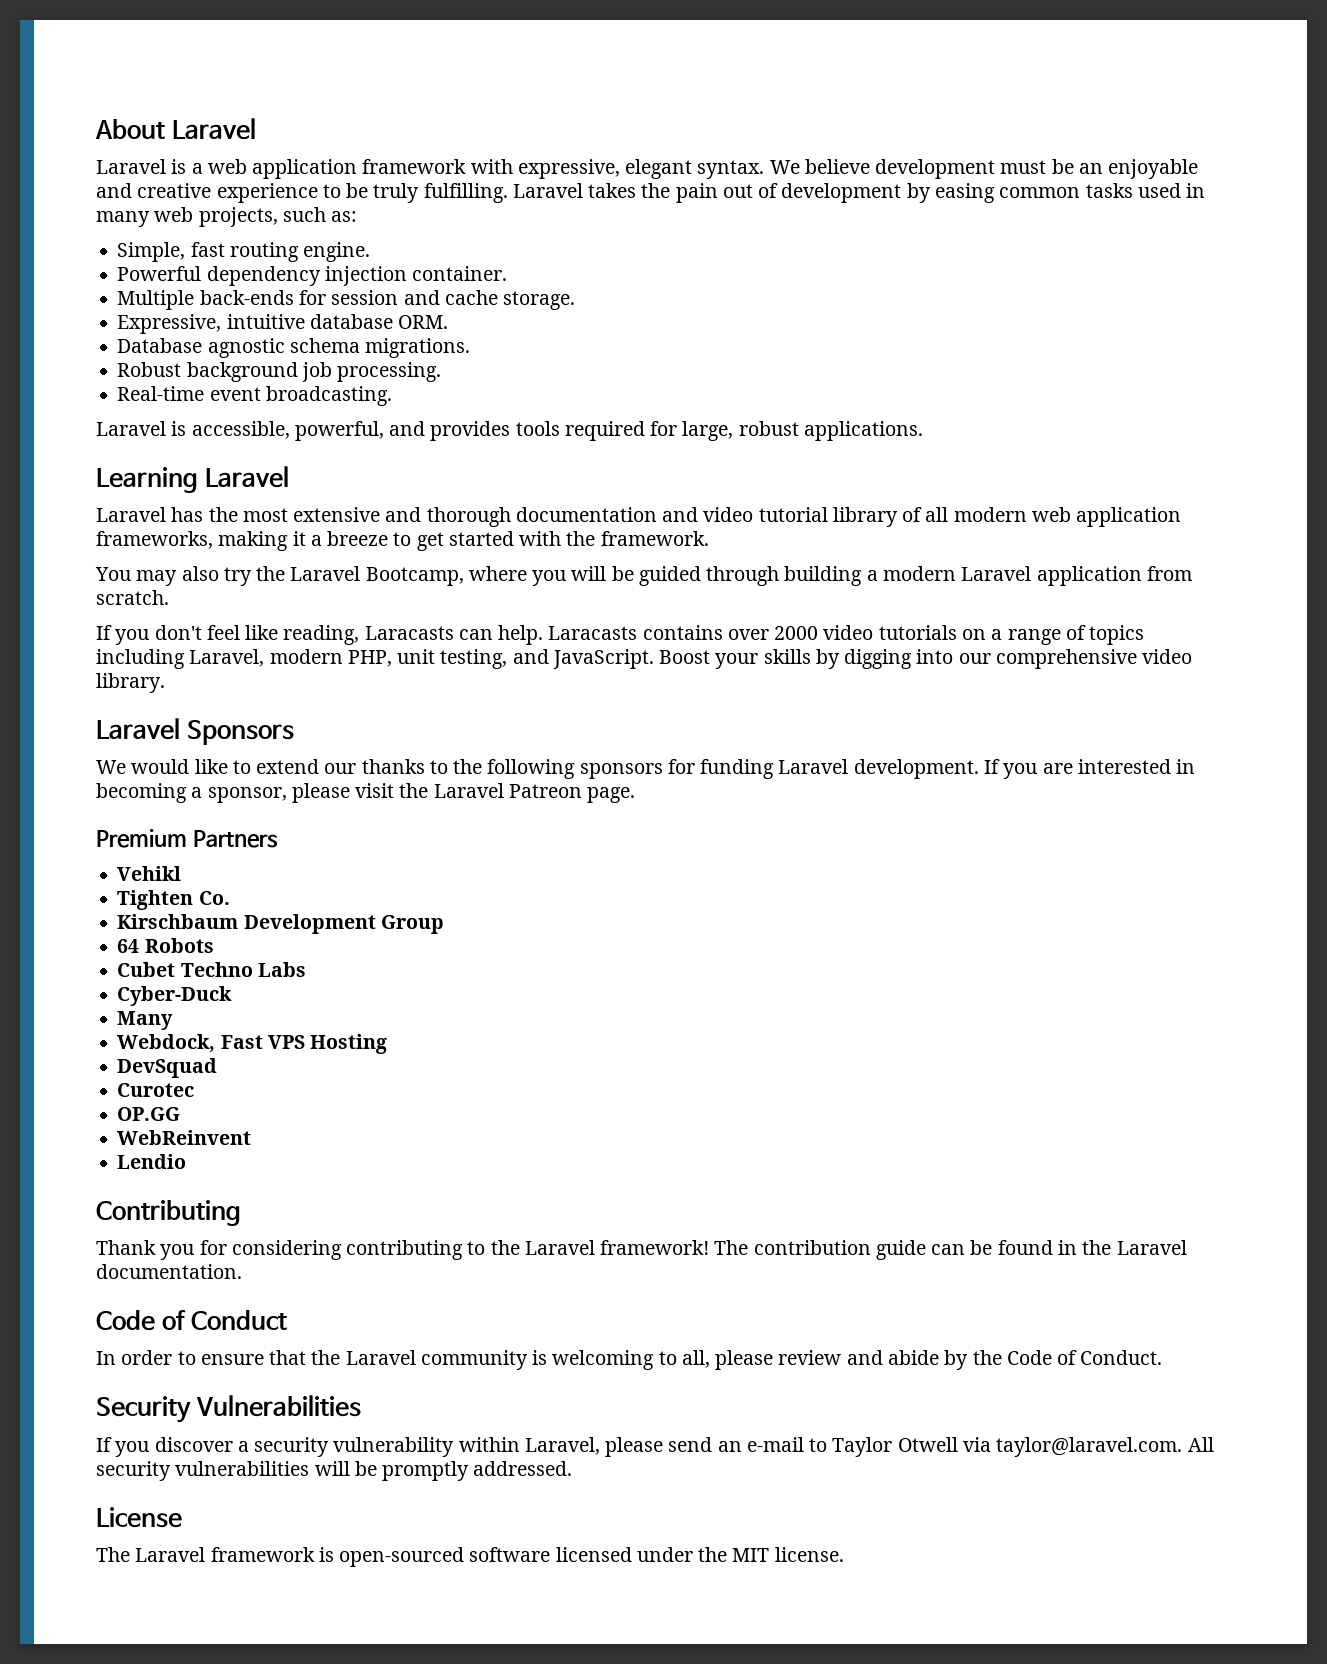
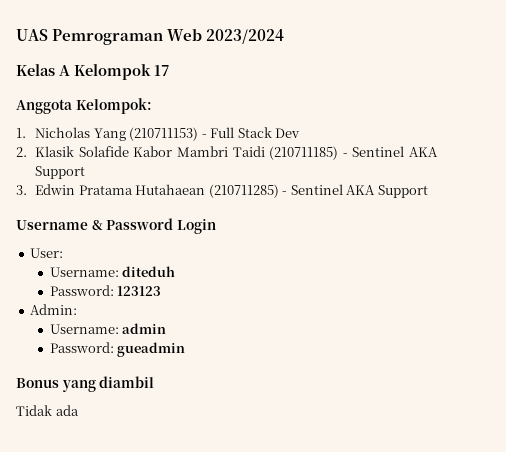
[95,118,256,140] [96,159,1199,179] [96,183,1206,203] [96,207,358,227] [117,242,371,262] [117,266,508,286] [117,290,576,310] [117,314,449,334] [117,338,471,358] [117,362,442,382] [117,386,392,406] [96,421,923,441] [96,466,289,493] [96,507,1182,527] [96,531,709,551] [95,566,1192,586] [96,590,169,605] [96,625,1145,645] [96,649,1193,669] [96,673,165,693] [96,718,294,745] [96,759,1196,779] [96,783,636,803] [96,829,278,848] [117,866,182,881] [117,890,230,910] [117,914,444,934] [117,938,214,953] [117,962,306,977] [117,986,233,1006] [117,1011,174,1030] [117,1034,388,1054] [117,1058,218,1078] [117,1083,195,1097] [117,1107,181,1121] [117,1130,252,1145] [117,1154,187,1169] [96,1200,241,1226] [96,1240,1187,1260] [96,1264,242,1279] [96,1310,288,1331] [96,1350,1163,1370] [96,1395,361,1423] [96,1437,1214,1457] [96,1461,573,1481] [96,1507,182,1528] [96,1547,844,1567] About Laravel // Laravel is a web application framework with expressive, elegant syntax. We believe development must be an enjoyable and creative experience to be truly fulfilling. Laravel takes the pain out of development by easing common tasks used in many web projects, such as: // Simple, fast routing engine. // Powerful dependency injection container. // Multiple back-ends for session and cache storage. // Expressive, intuitive database ORM. // Database agnostic schema migrations. // Robust background job processing. // Real-time event broadcasting. // Laravel is accessible, powerful, and provides tools required for large, robust applications. // Learning Laravel // Laravel has the most extensive and thorough documentation and video tutorial library of all modern web application frameworks, making it a breeze to get started with the framework. // You may also try the Laravel Bootcamp, where you will be guided through building a modern Laravel application from scratch. // If you don't feel like reading, Laracasts can help. Laracasts contains over 2000 video tutorials on a range of topics including Laravel, modern PHP, unit testing, and JavaScript. Boost your skills by digging into our comprehensive video library. // Laravel Sponsors // We would like to extend our thanks to the following sponsors for funding Laravel development. If you are interested in becoming a sponsor, please visit the Laravel Patreon page. // Premium Partners // Vehikl // Tighten Co. // Kirschbaum Development Group // 64 Robots // Cubet Techno Labs // Cyber-Duck // Many // Webdock, Fast VPS Hosting // DevSquad // Curotec // OP.GG // WebReinvent // Lendio // Contributing // Thank you for considering contributing to the Laravel framework! The contribution guide can be found in the Laravel documentation. // Code of Conduct // In order to ensure that the Laravel community is welcoming to all, please review and abide by the Code of Conduct. // Security Vulnerabilities // If you discover a security vulnerability within Laravel, please send an e-mail to Taylor Otwell via taylor@laravel.com. All security vulnerabilities will be promptly addressed. // License // The Laravel framework is open-sourced software licensed under the MIT license. -> [16,29,285,45] [16,64,170,80] [16,98,152,114] [16,127,301,141] [16,146,438,160] [35,166,86,179] [16,184,428,198] [16,218,216,234] [30,248,64,258] [49,266,176,277] [49,285,162,296] [30,304,78,315] [49,323,167,334] [49,342,186,357] [16,376,155,392] [16,405,79,416] UAS Pemrograman Web 2023/2024 // Kelas A Kelompok 17 // Anggota Kelompok: // 1. Nicholas Yang (210711153) - Full Stack Dev // 2. Klasik Solafide Kabor Mambri Taidi (210711185) - Sentinel AKA Support // 3. Edwin Pratama Hutahaean (210711285) - Sentinel AKA Support // Username & Password Login // User: // Username: diteduh // Password: 123123 // Admin: // Username: admin // Password: gueadmin // Bonus yang diambil // Tidak ada

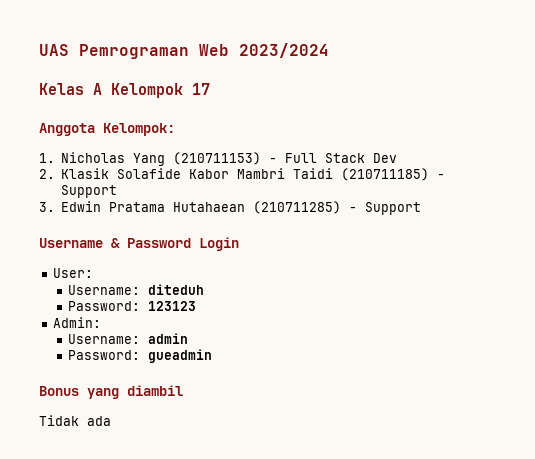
[352,146,438,157] Sentinel AKA -> (446, 176) none
[290,184,376,195] Sentinel AKA -> (358, 209) none

